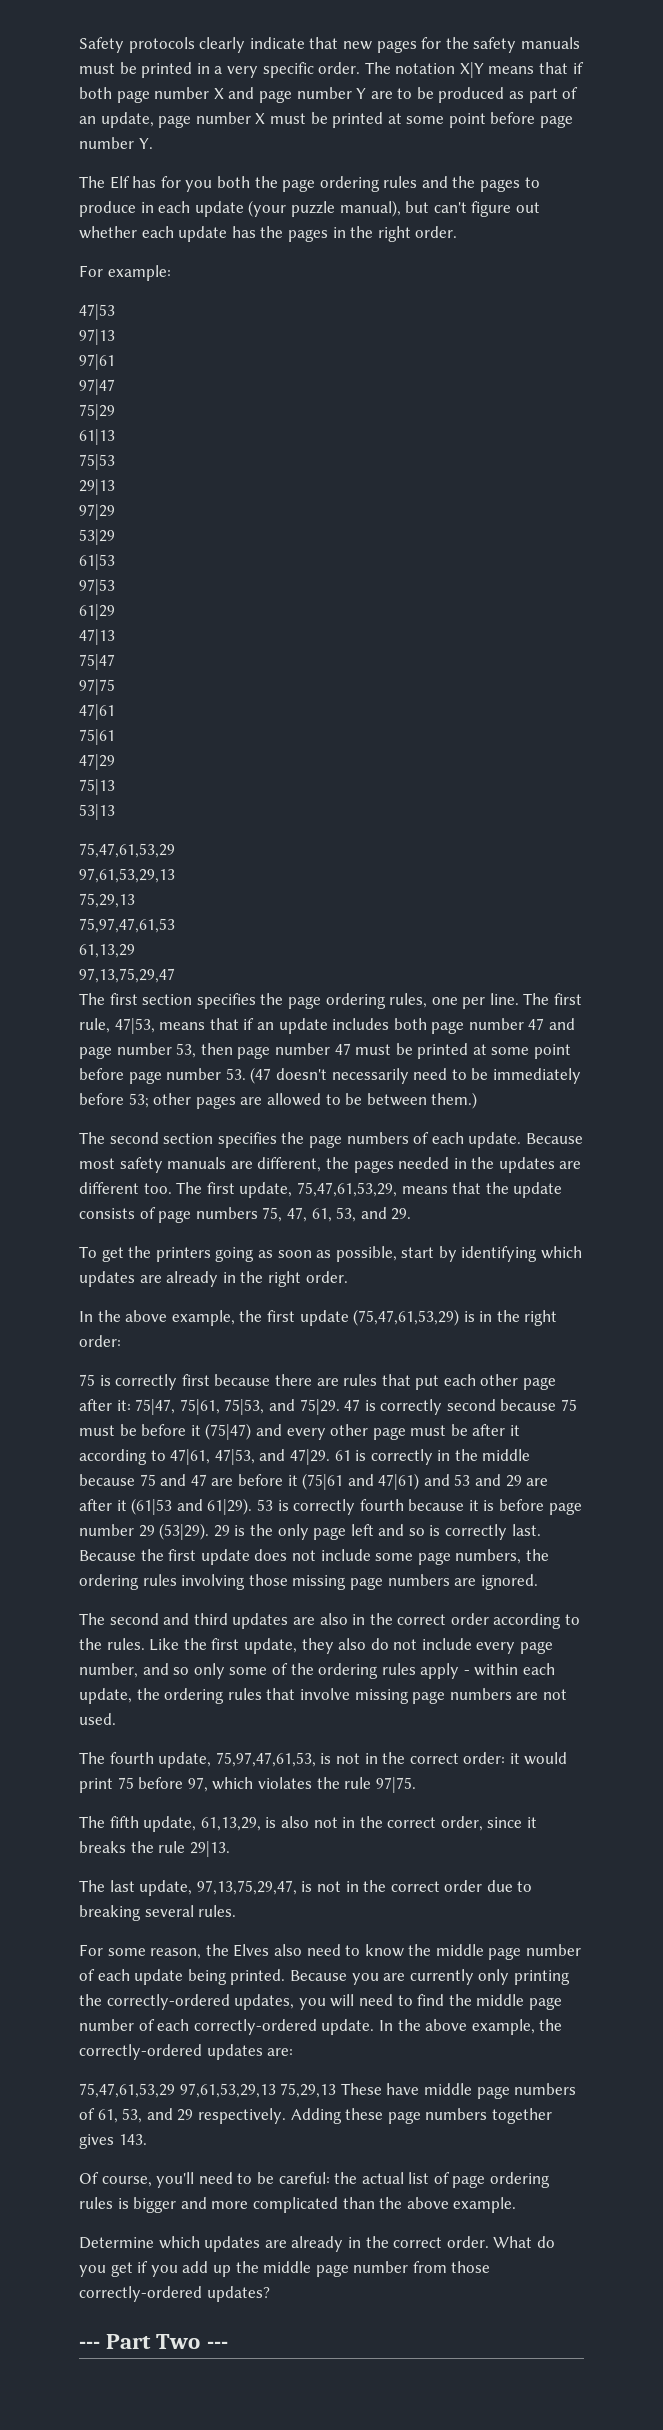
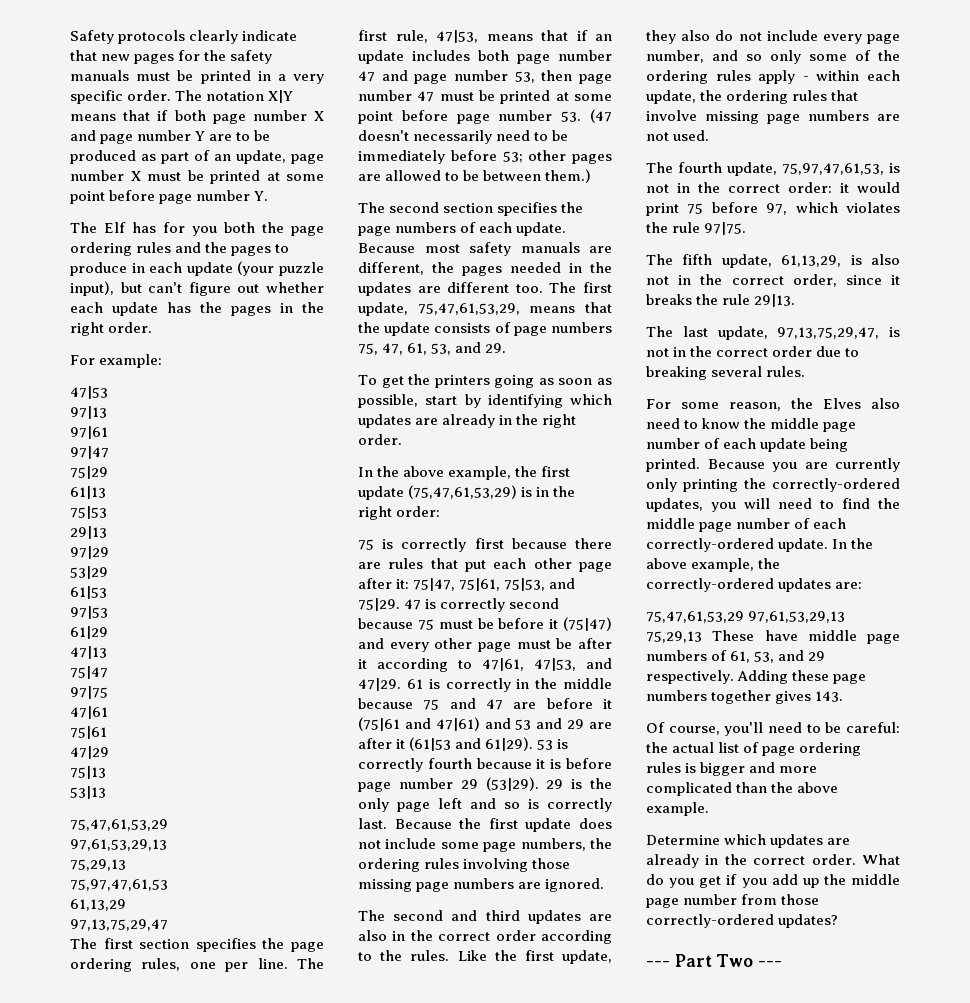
[339,200,401,217] manual), -> [70,281,114,296] input),

